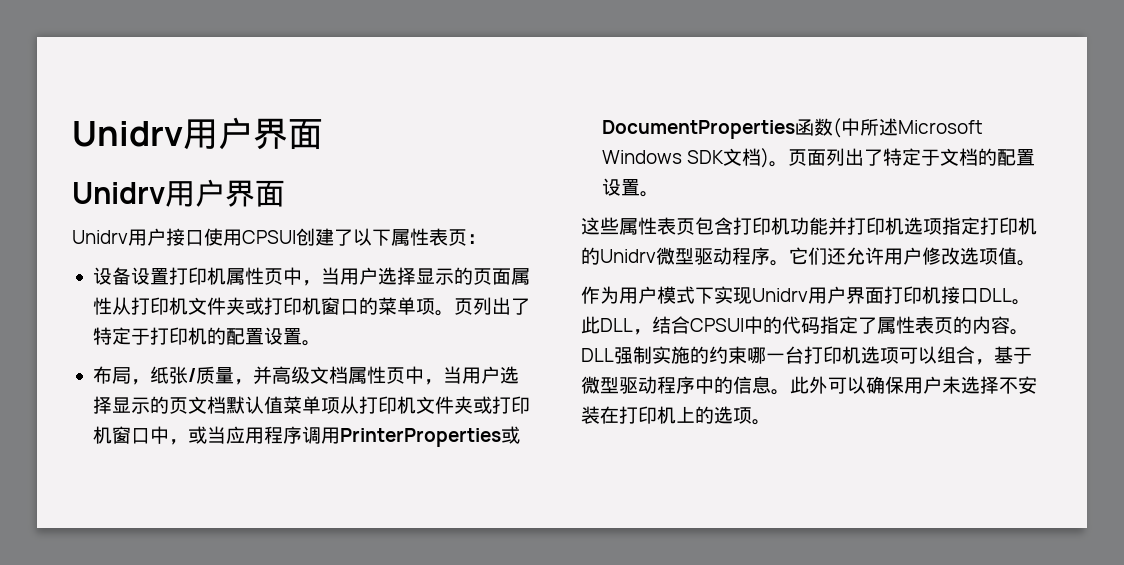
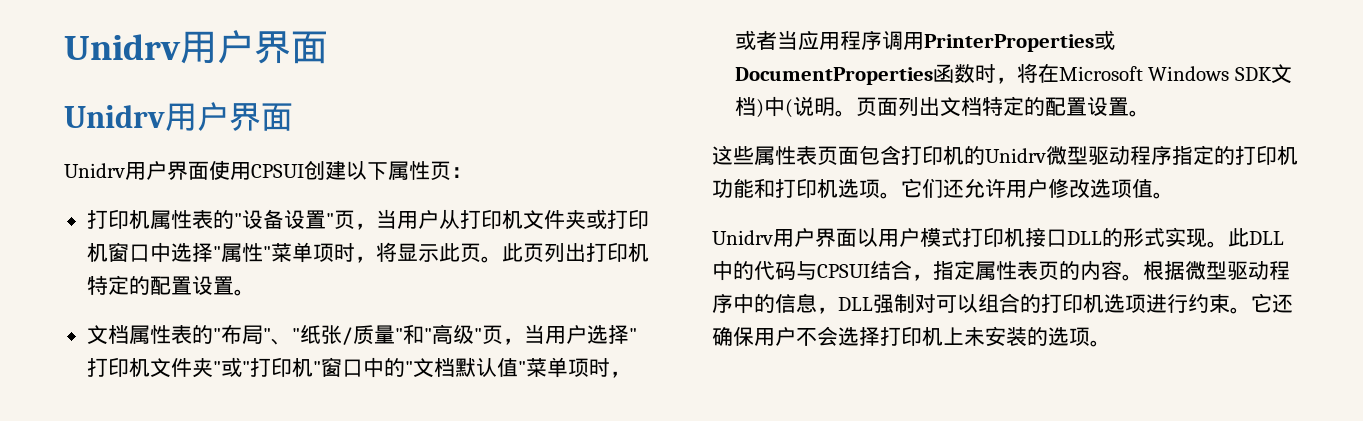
[166,228,204,246] 接口 -> [167,161,209,180] 界面
[334,229,353,246] 了 -> (346, 170) none
[429,228,448,246] 表 -> (430, 170) none
[92,267,169,285] 设备设置 -> (472, 172) none
[263,267,530,286] [92,297,530,316] [92,327,321,346] [92,366,519,385] [92,396,340,414] 页中，当用户选择显示的页面属性从打印机文件夹或打印机窗口的菜单项。页列出了特定于打印机的配置设置。 // 布局，纸张/质量，并高级文档属性页中，当用户选择显示的页文档默认值菜单项 -> [191,209,439,230] 表的"设备设置"页，当用户
[168,426,207,445] ，或 -> [170,242,649,263] [86,275,255,296] [86,324,637,345] [86,357,631,378] [734,30,777,50] 选择"属性"菜单项时，将显示此页。此页列出打印机特定的配置设置。 // 文档属性表的"布局"、"纸张/质量"和"高级"页，当用户选择"打印机文件夹"或"打印机"窗口中的"文档默认值"菜单项时，或者
[832,118,898,138] (中所述 -> [974,63,1059,84] 时，将在
[769,148,979,167] 。页面列出了特定于文档 -> [763,96,1024,118] 中(说明。页面列出文档特定
(695, 226) none -> [838,146,859,165] 面
[790,217,1037,235] 功能并打印机选项指定打印机 -> (964, 155) none
(770, 256) none -> [1172,145,1298,165] [712,178,880,198] 指定的打印机功能和打印机选项
[581,286,884,304] 作为用户模式下实现Unidrv用户界面 -> [712,228,962,247] Unidrv用户界面以用户模式
[1012,299,1031,305] [581,316,1029,335] [581,346,1032,365] 。此DLL，结合CPSUI中的代码指定了属性表页的内容。DLL强制实施的约束哪一台打印机选项可以组合，基于 -> [1102,227,1284,248] [712,260,1185,281] 的形式实现。此DLL中的代码与CPSUI结合，指定属性表页的内容。根据
[771,376,1037,395] [581,406,619,424] 。此外可以确保用户未选择不安装在 -> [817,293,1293,314] [712,326,880,346] ，DLL强制对可以组合的打印机选项进行约束。它还确保用户不会选择
(695, 414) none -> [964,326,1027,346] 未安装

